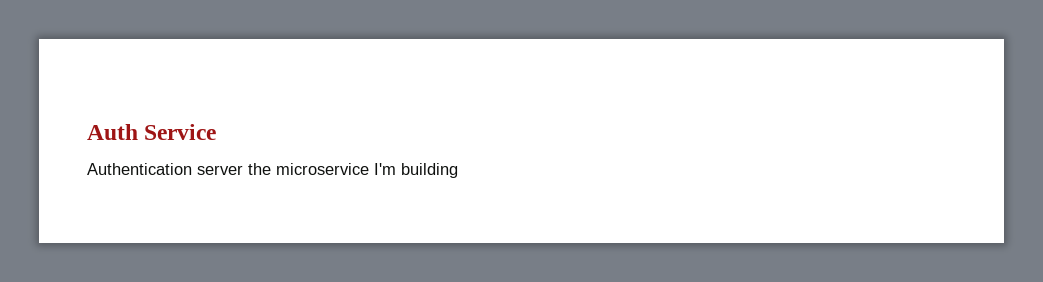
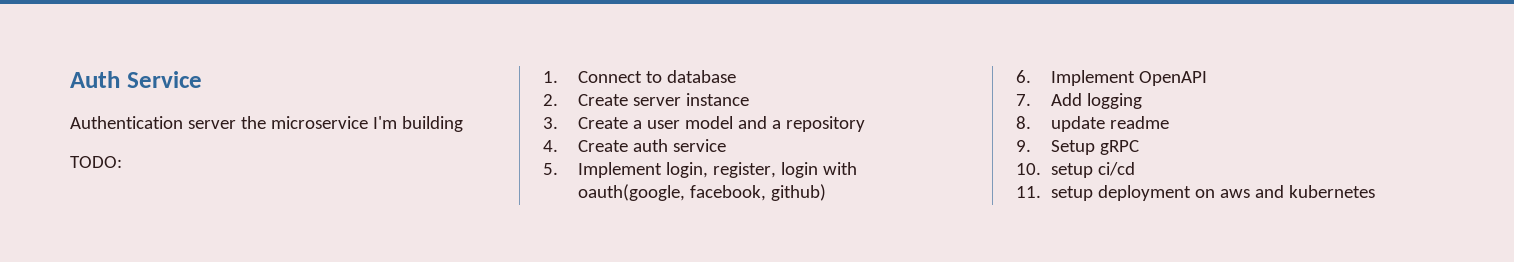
(458, 170) none -> [70,156,122,168] [543,70,736,83] [543,93,749,106] [543,116,865,132] [543,139,726,152] [543,162,857,178] [577,184,826,201] [1016,70,1207,86] [1016,93,1142,109] [1016,116,1169,132] [1016,140,1139,155] [1016,162,1135,178] [1016,185,1375,201] // TODO: // 1. Connect to database // 2. Create server instance // 3. Create a user model and a repository // 4. Create auth service // 5. Implement login, register, login with oauth(google, facebook, github) // 6. Implement OpenAPI // 7. Add logging // 8. update readme // 9. Setup gRPC // 10. setup ci/cd // 11. setup deployment on aws and kubernetes

